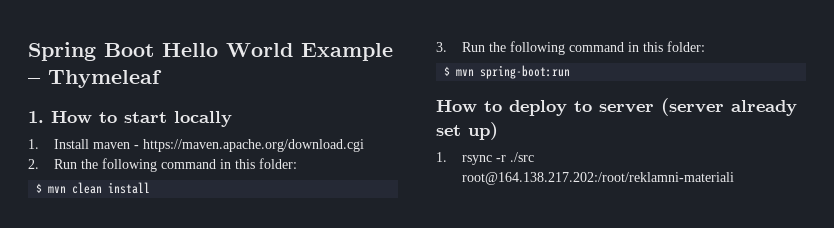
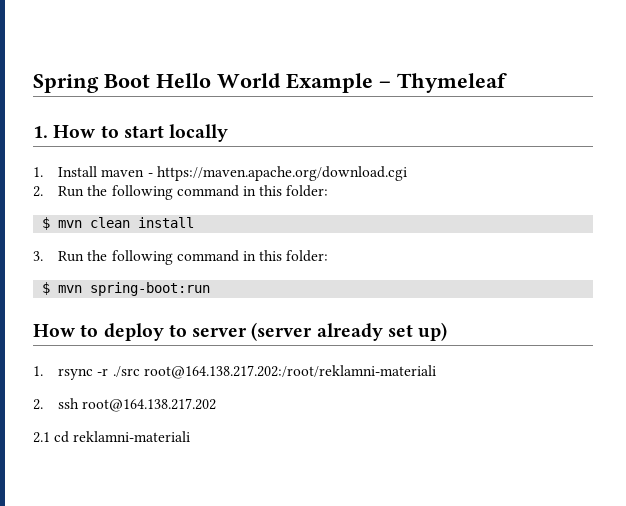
(734, 178) none -> [33,398,217,412] [33,431,191,443] // 2. ssh root@164.138.217.202 // 2.1 cd reklamni-materiali

